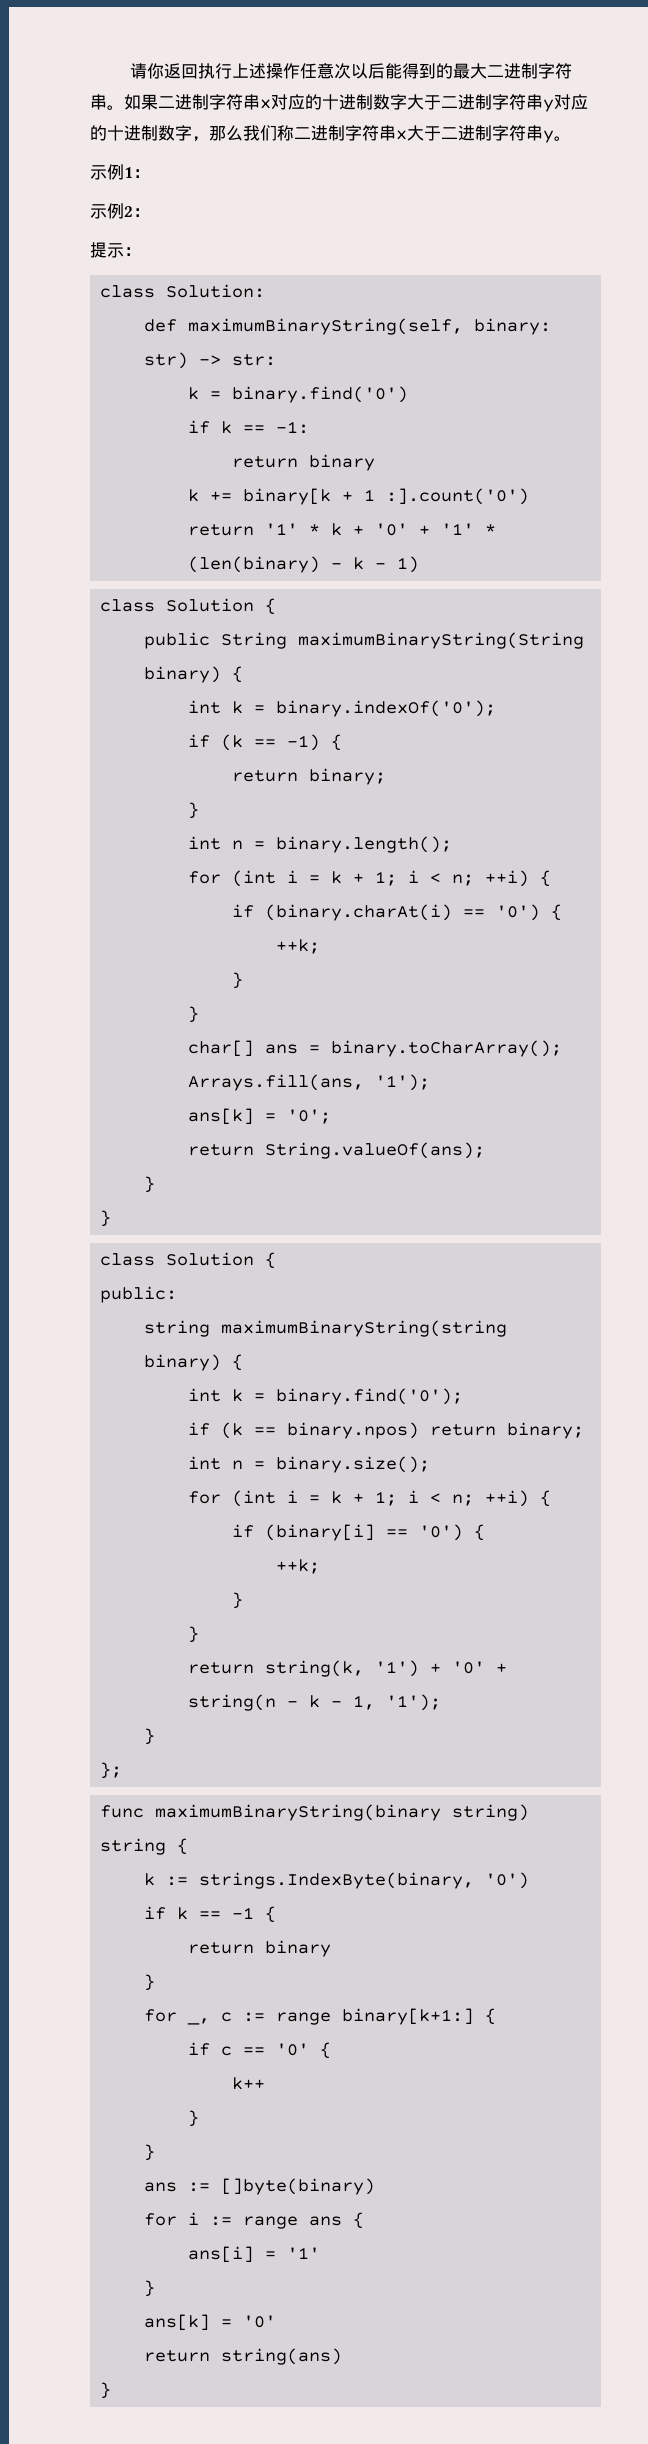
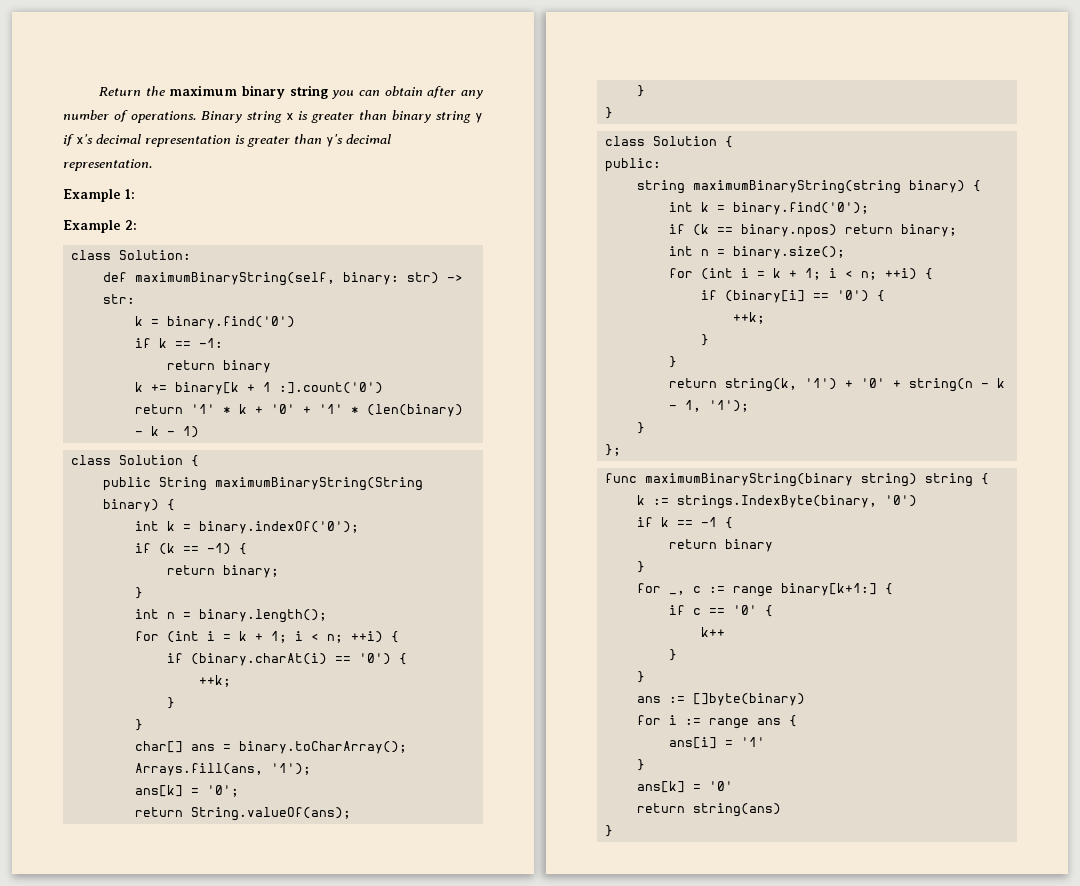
[130,63,573,79] [90,94,588,112] [90,125,571,143] [90,164,150,180] [90,203,150,219] [90,242,141,258] 请你返回执行上述操作任意次以后能得到的最大二进制字符串。如果二进制字符串x对应的十进制数字大于二进制字符串y对应的十进制数字，那么我们称二进制字符串x大于二进制字符串y。 // 示例1： // 示例2： // 提示： -> [98,85,483,99] [63,110,484,123] [63,134,391,147] [63,159,152,171] [63,189,135,202] [63,220,137,233] Return the maximum binary string you can obtain after any number of operations. Binary string x is greater than binary string y if x's decimal representation is greater than y's decimal representation. // Example 1: // Example 2:

